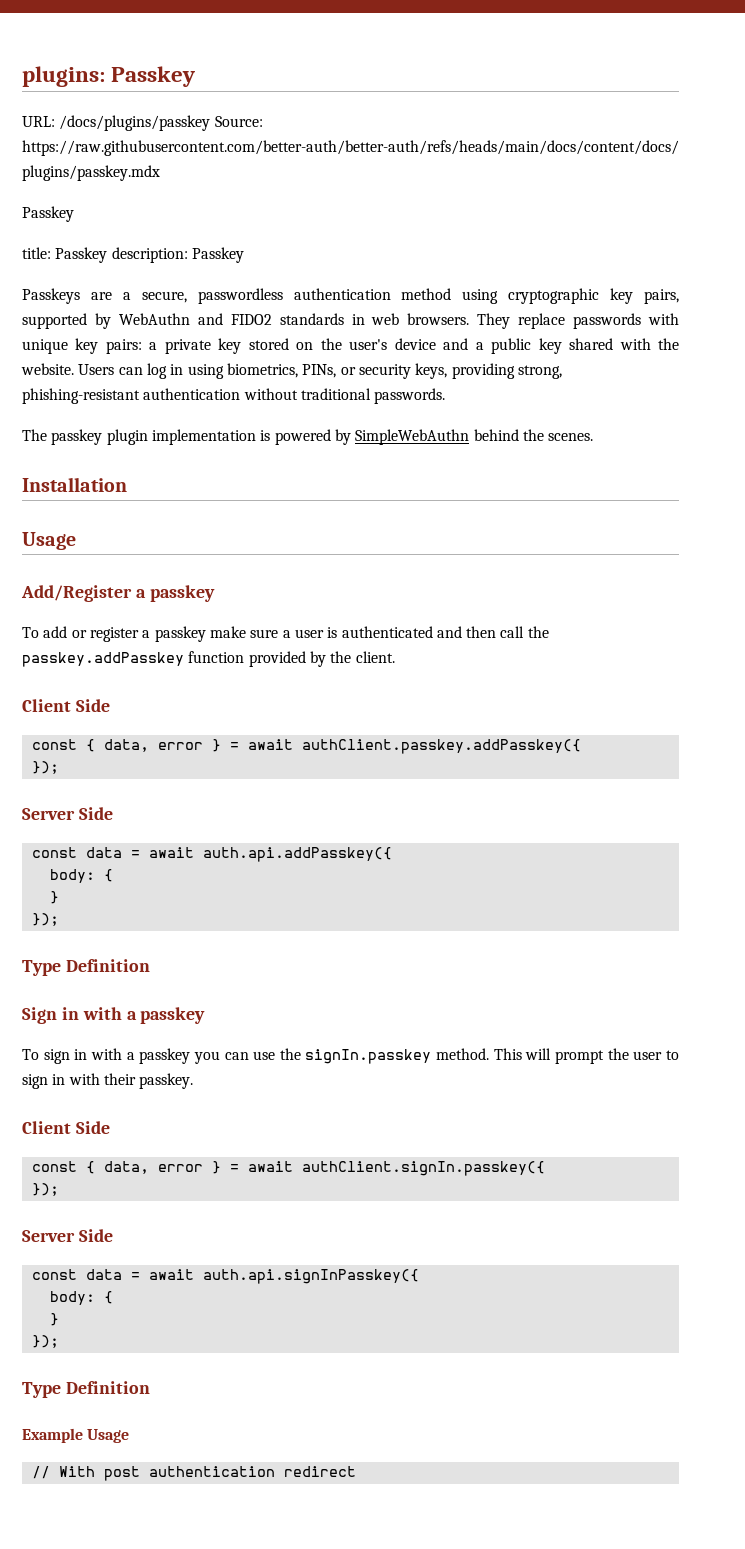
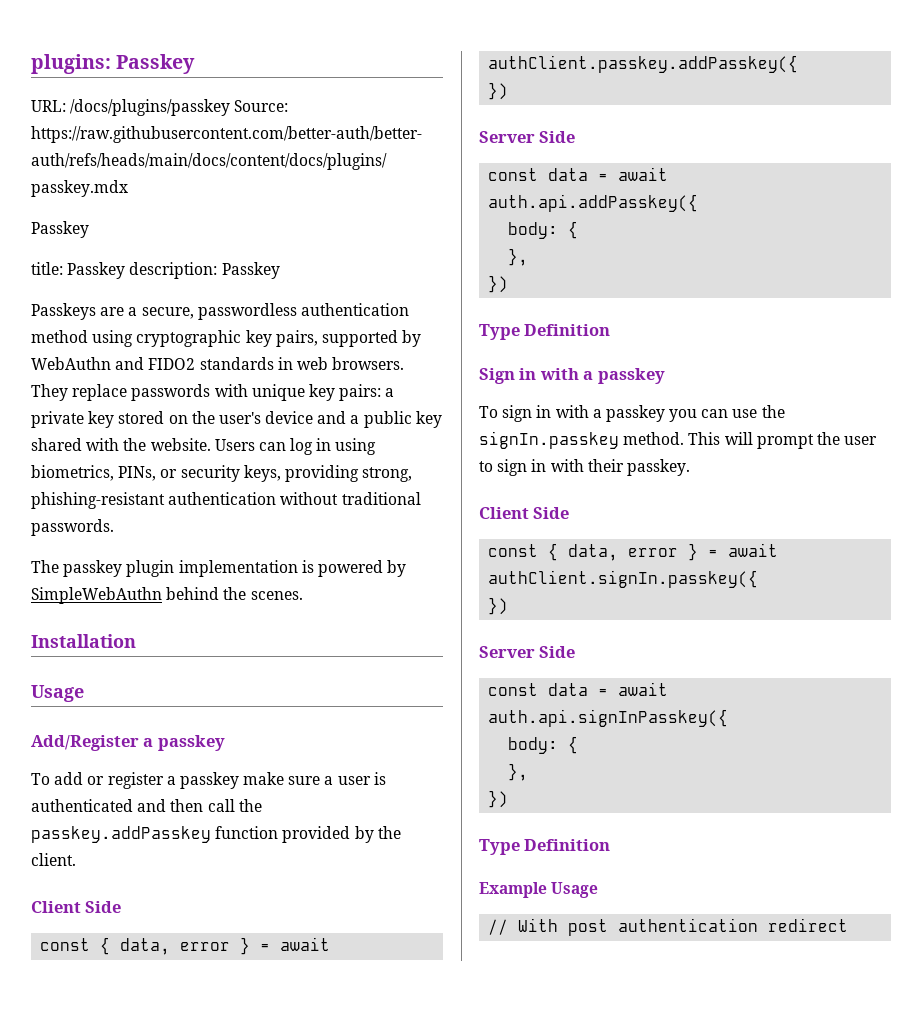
[31,761,59,774] }); -> [488,82,509,100] })
[49,891,59,904] [31,913,59,926] } // }); -> [508,248,529,266] [488,275,509,293] }, // })
[31,1183,59,1196] }); -> [488,597,509,615] })
[49,1313,59,1326] [31,1335,59,1348] } // }); -> [508,763,529,781] [488,790,509,808] }, // })

